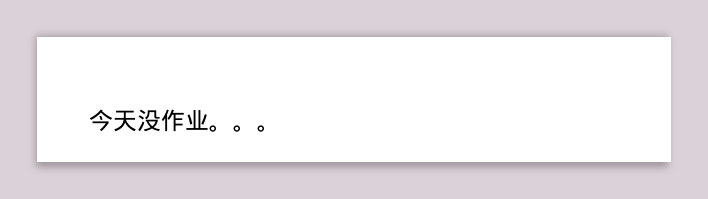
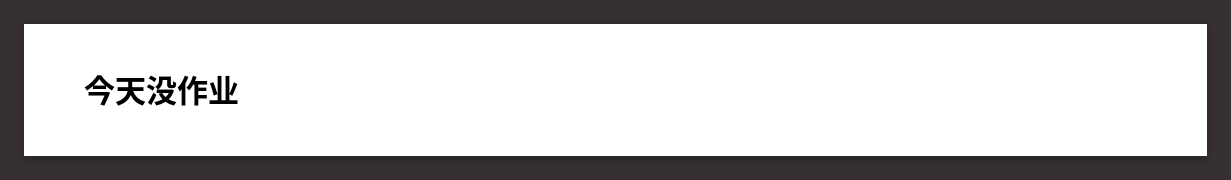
[209,125,281,132] 。。。 -> (239, 89) none

